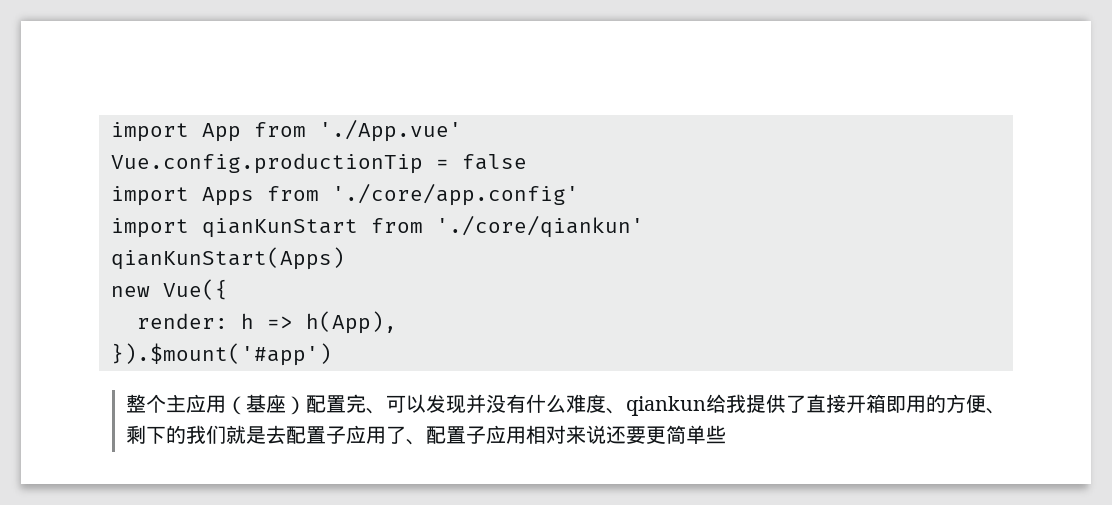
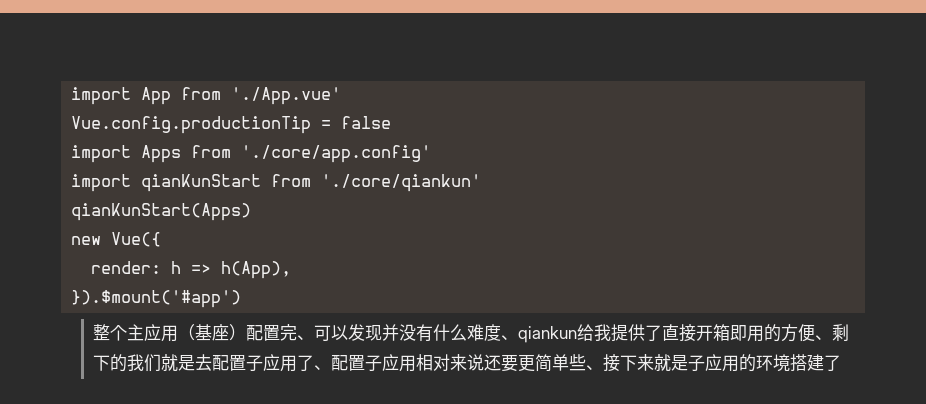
(727, 434) none -> [585,354,841,372] 、接下来就是子应用的环境搭建了

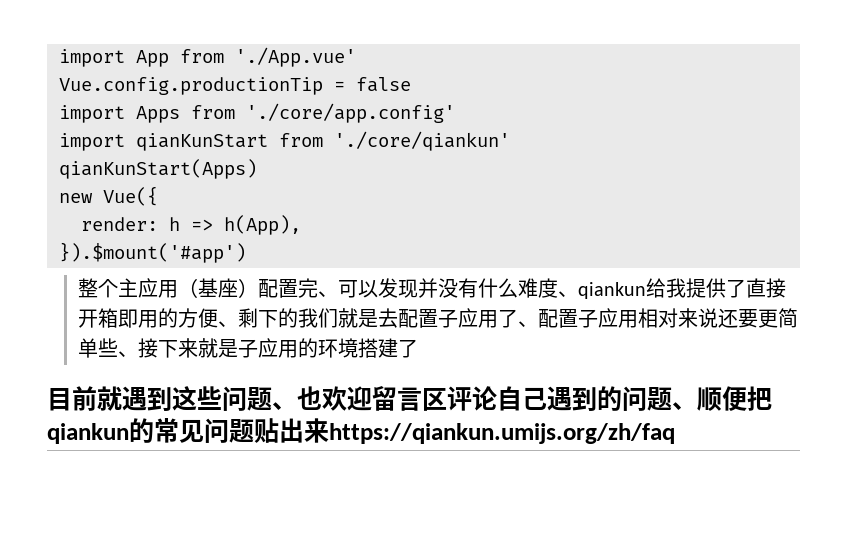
(841, 363) none -> [47,386,772,411] [47,418,675,444] // 目前就遇到这些问题、也欢迎留言区评论自己遇到的问题、顺便把qiankun的常见问题贴出来https://qiankun.umijs.org/zh/faq

